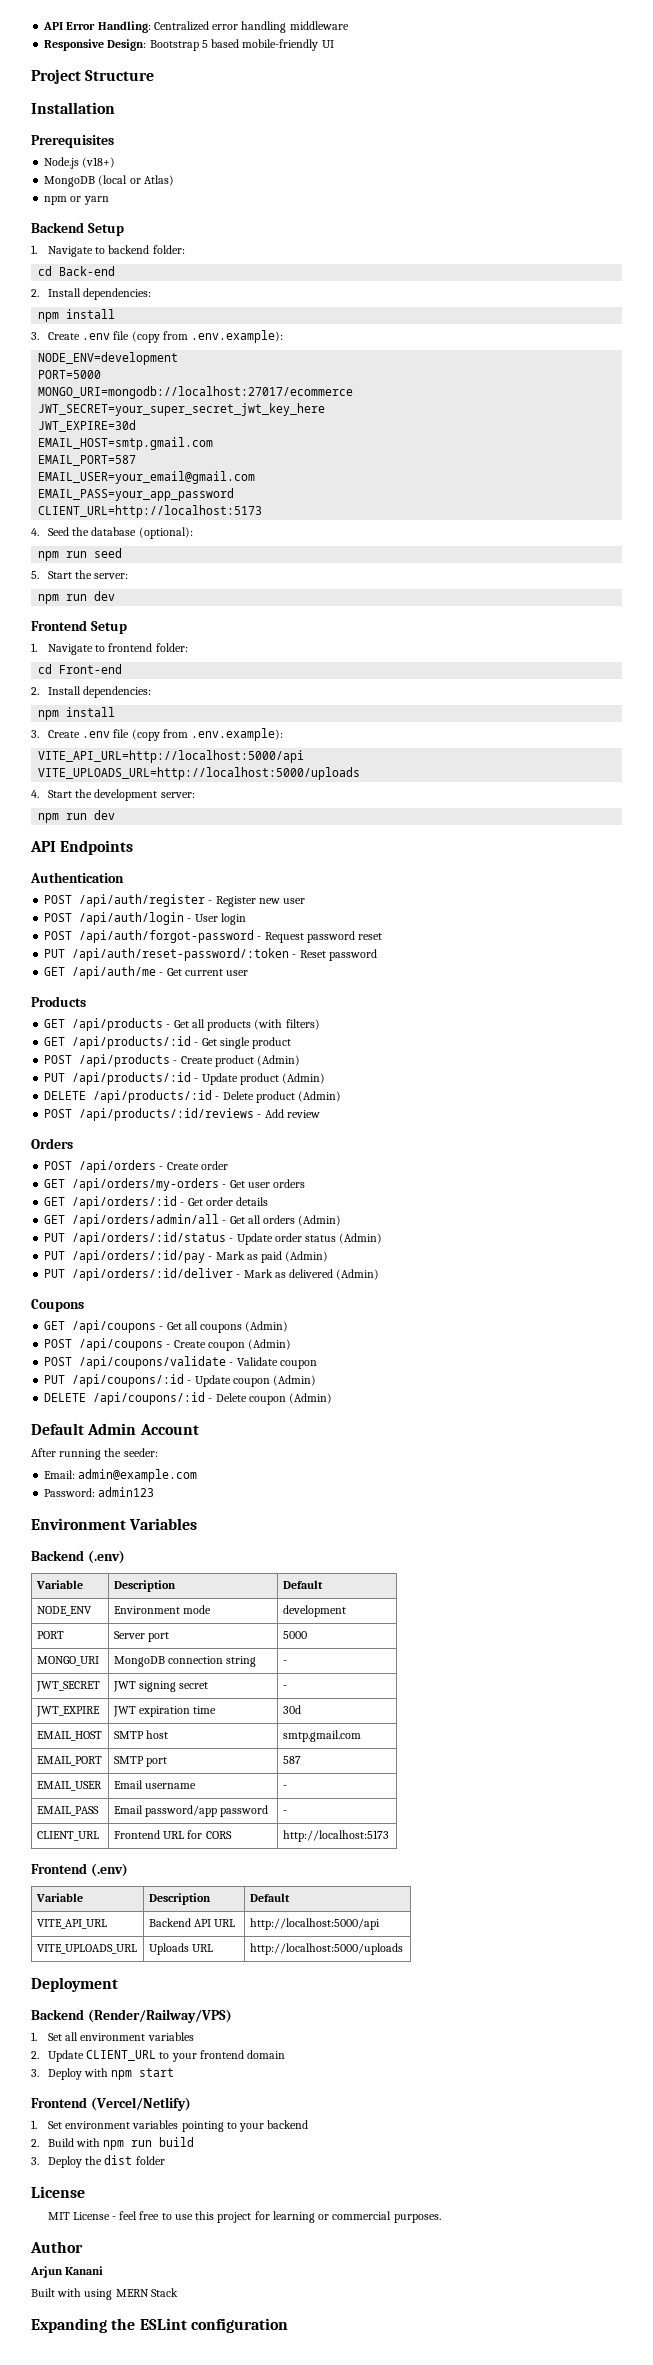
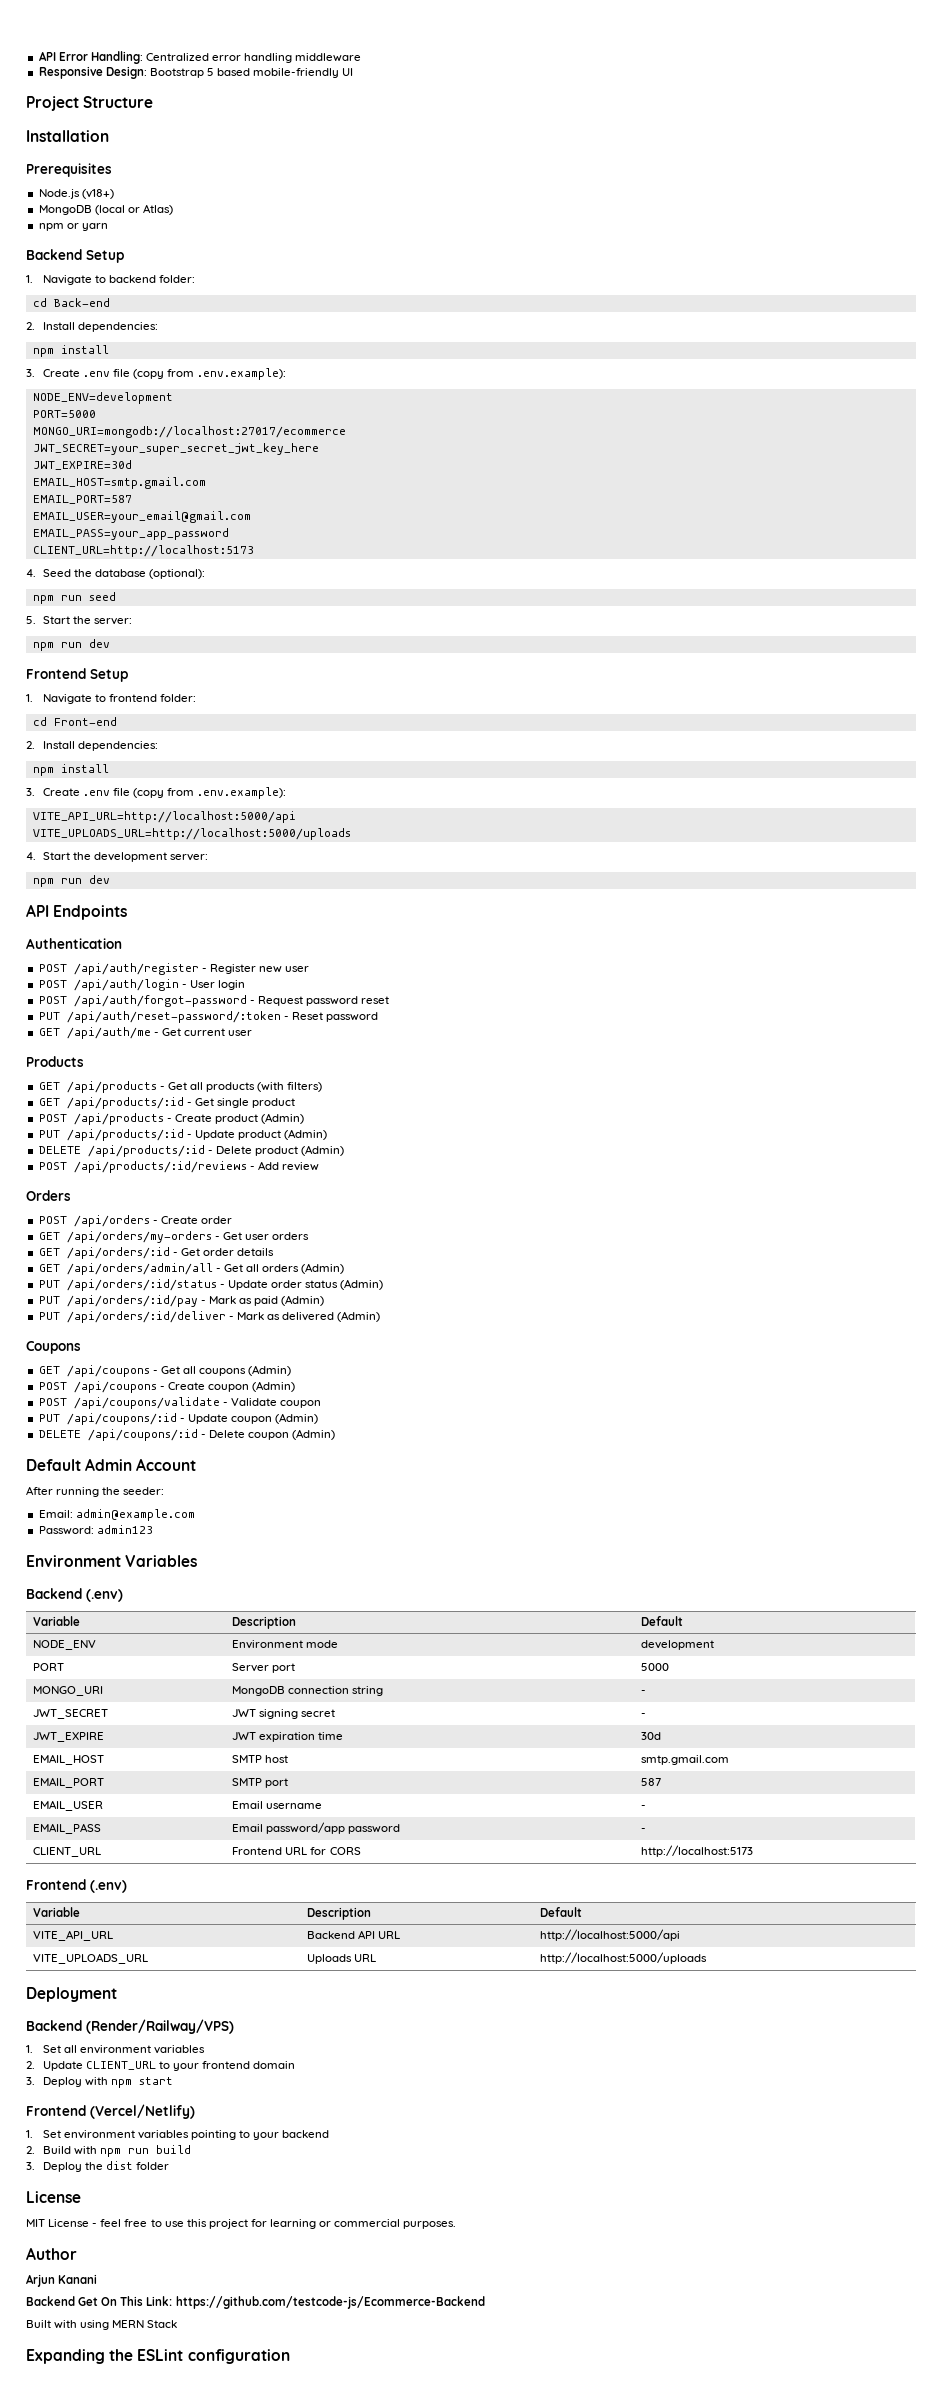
(104, 2270) none -> [26,2296,485,2309] // Backend Get On This Link: https://github.com/testcode-js/Ecommerce-Backend

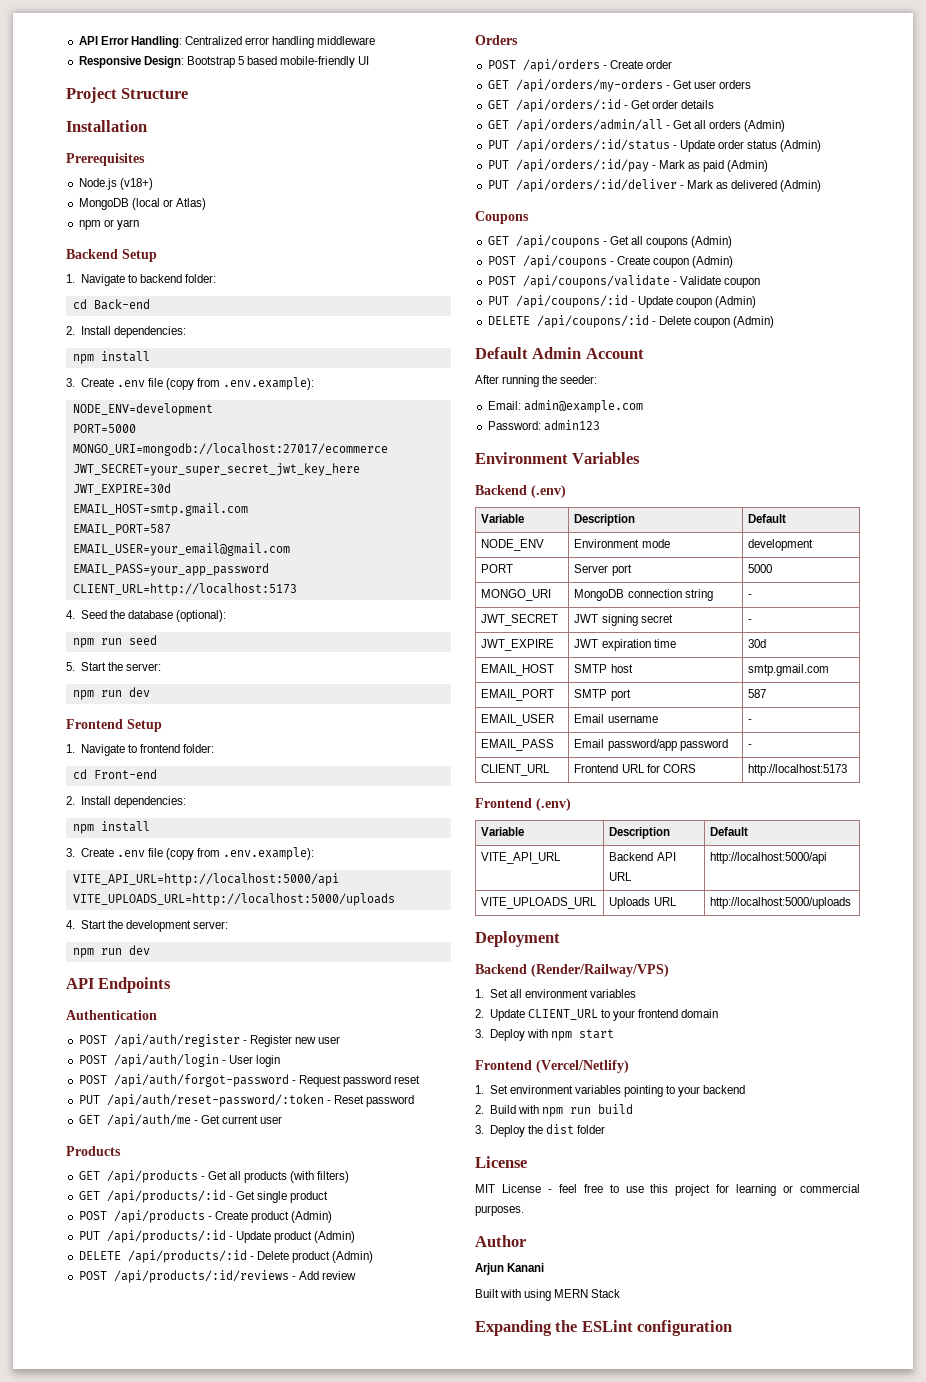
[26,2296,485,2309] // Backend Get On This Link: https://github.com/testcode-js/Ecommerce-Backend -> (545, 1267) none

